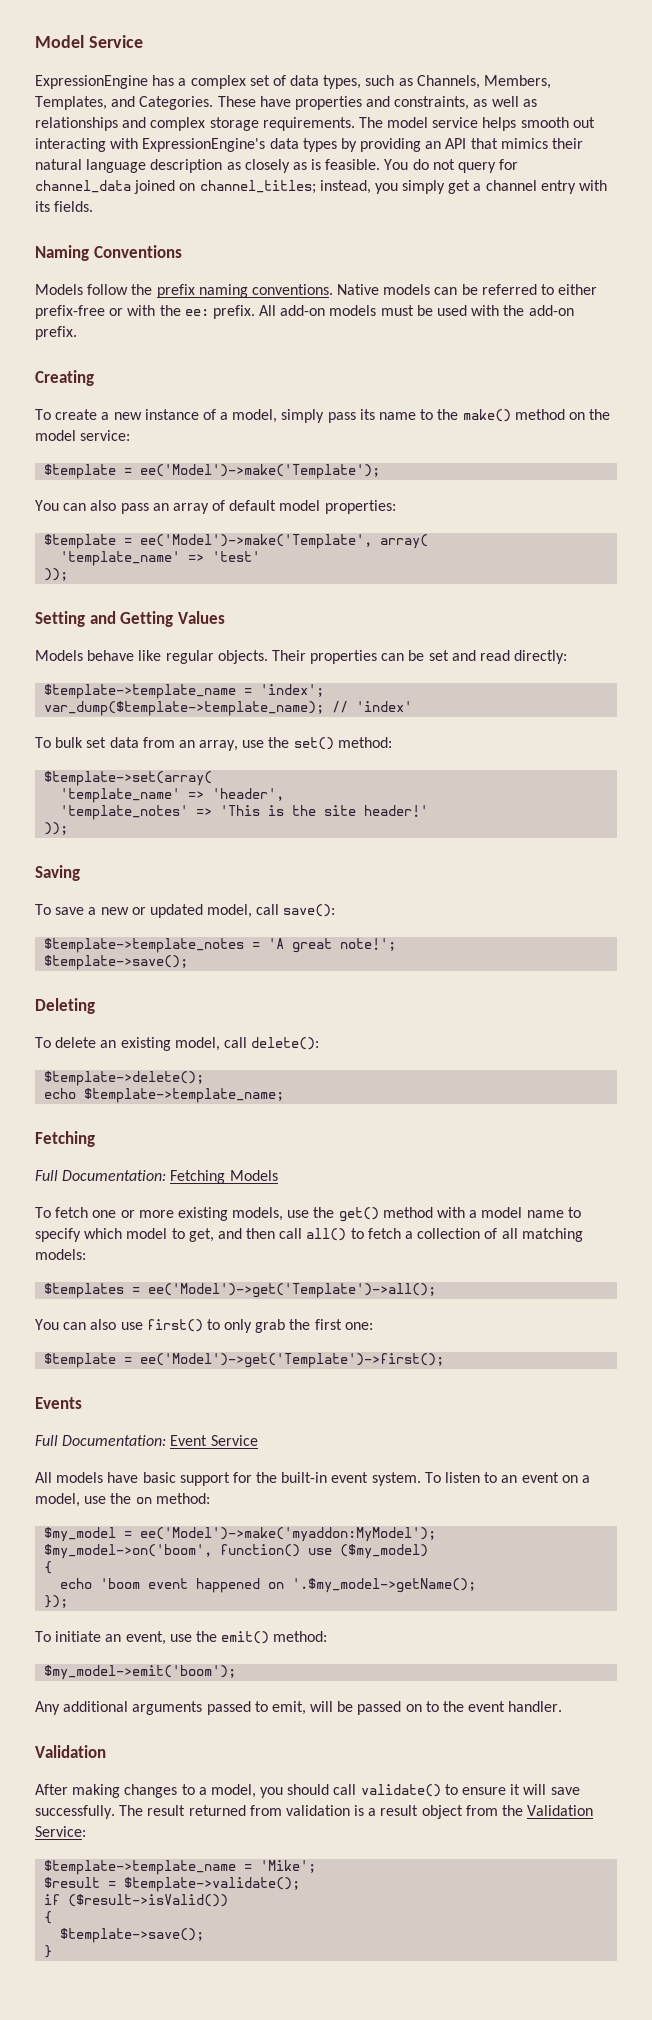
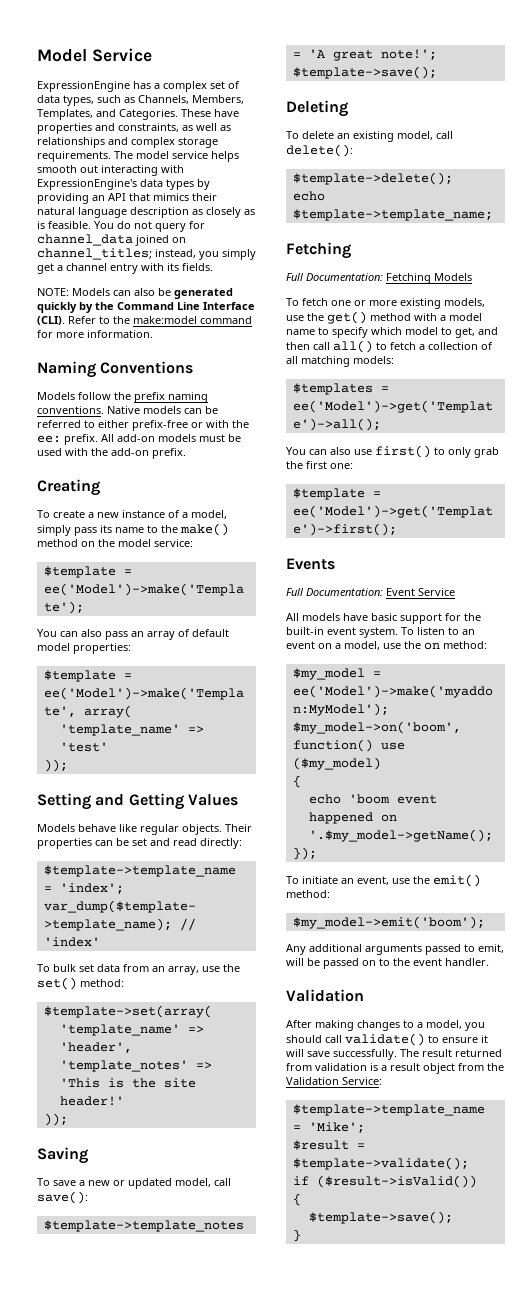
(94, 206) none -> [37,288,233,299] [37,302,255,313] [37,316,252,325] [37,330,153,338] // NOTE: Models can also be generated quickly by the Command Line Interface (CLI). Refer to the make:model command for more information.

